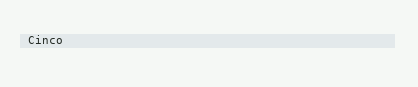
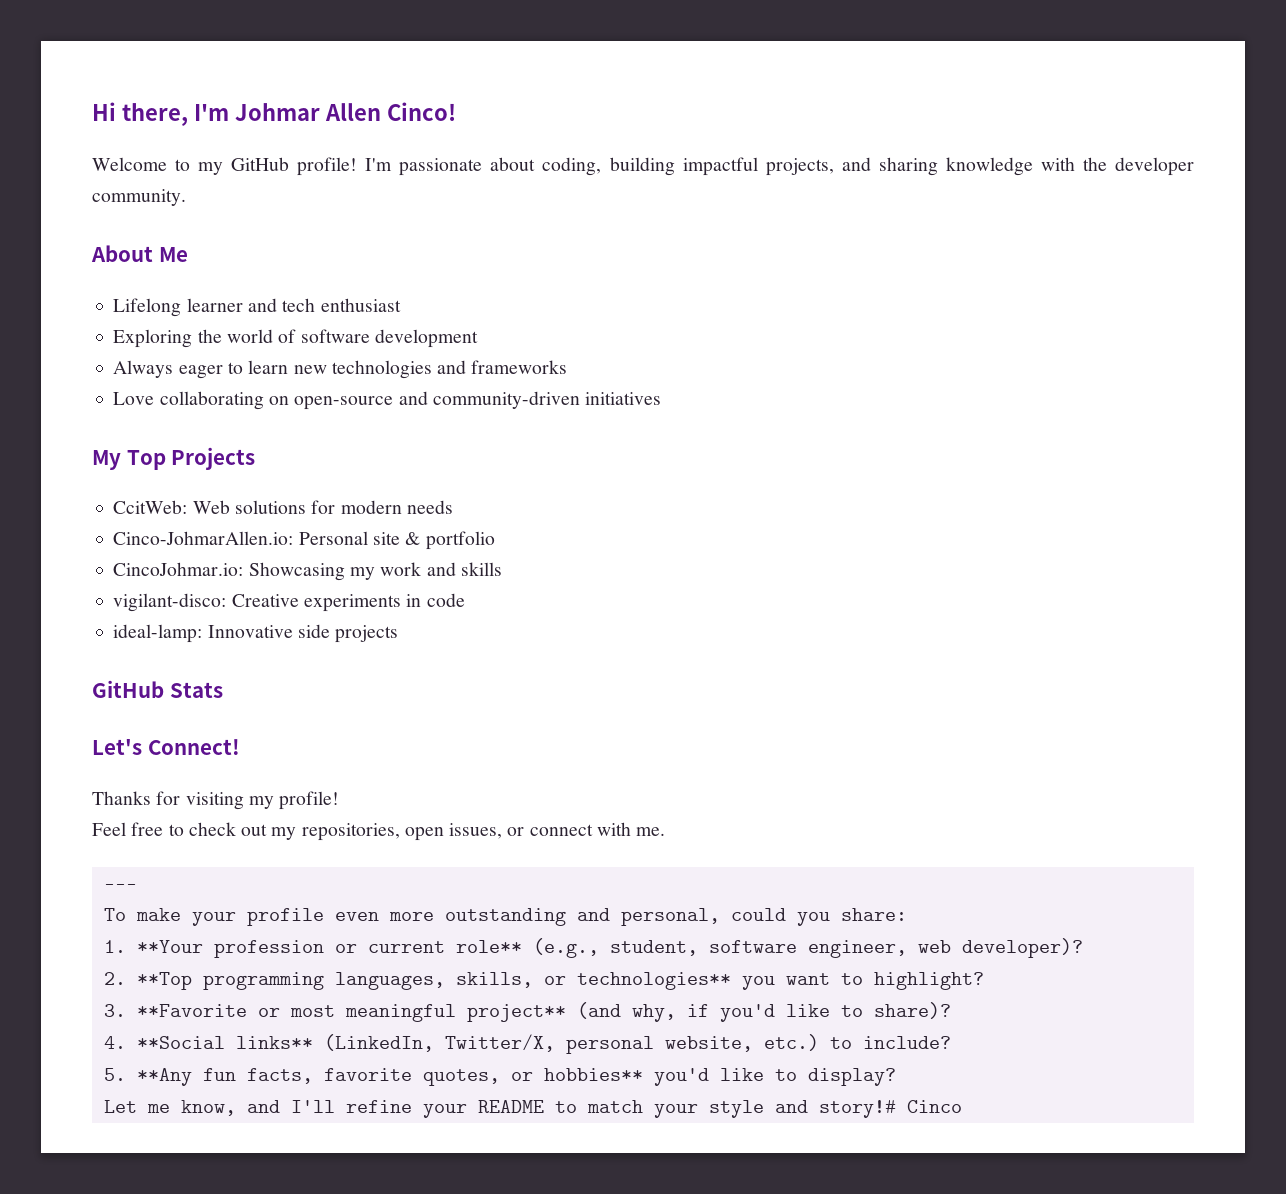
(27, 39) none -> [92,102,456,126] [92,157,1194,176] [92,189,186,206] [91,245,188,262] [113,298,401,317] [113,329,478,348] [113,360,568,379] [113,391,662,410] [92,447,256,470] [113,500,453,514] [113,531,495,550] [113,562,502,581] [113,593,465,612] [113,624,399,643] [92,680,223,698] [92,739,240,755] [92,791,340,810] [92,822,666,841] [103,884,137,889] [103,908,907,926] [103,938,1083,958] [103,972,984,990] [103,1002,951,1022] [103,1034,951,1054] [103,1068,896,1086] [103,1100,896,1118] Hi there, I'm Johmar Allen Cinco! // Welcome to my GitHub profile! I'm passionate about coding, building impactful projects, and sharing knowledge with the developer community. // About Me // Lifelong learner and tech enthusiast // Exploring the world of software development // Always eager to learn new technologies and frameworks // Love collaborating on open-source and community-driven initiatives // My Top Projects // CcitWeb: Web solutions for modern needs // Cinco-JohmarAllen.io: Personal site & portfolio // CincoJohmar.io: Showcasing my work and skills // vigilant-disco: Creative experiments in code // ideal-lamp: Innovative side projects // GitHub Stats // Let's Connect! // Thanks for visiting my profile! // Feel free to check out my repositories, open issues, or connect with me. // --- // To make your profile even more outstanding and personal, could you share: // 1. **Your profession or current role** (e.g., student, software engineer, web developer)? // 2. **Top programming languages, skills, or technologies** you want to highlight? // 3. **Favorite or most meaningful project** (and why, if you'd like to share)? // 4. **Social links** (LinkedIn, Twitter/X, personal website, etc.) to include? // 5. **Any fun facts, favorite quotes, or hobbies** you'd like to display? // Let me know, and I'll refine your README to match your style and story!#

